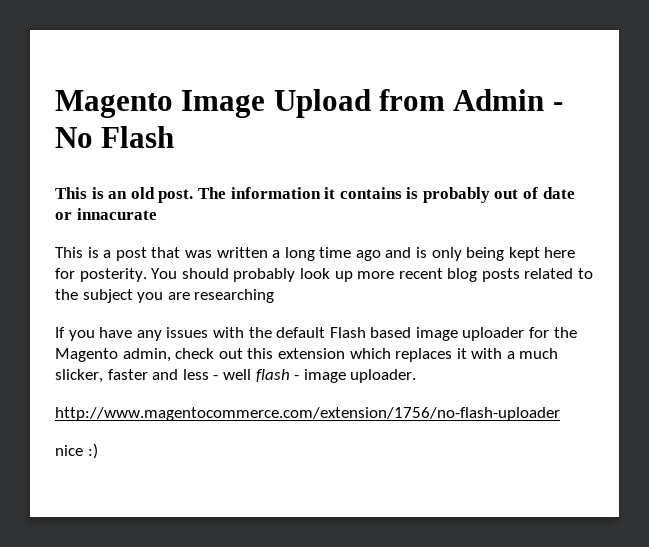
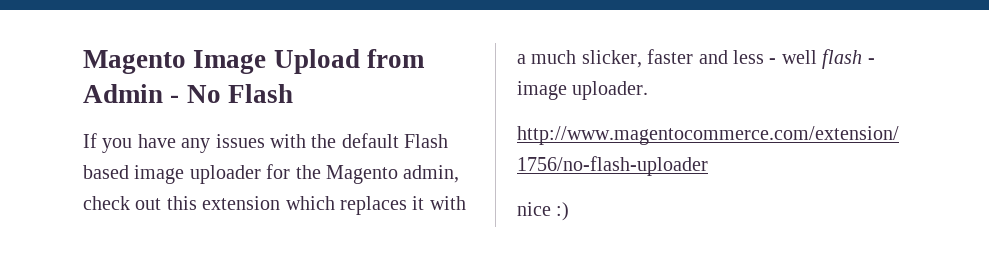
[55,187,575,203] [55,208,157,220] [55,247,576,261] [55,268,594,282] [55,289,275,303] // This is an old post. The information it contains is probably out of date or innacurate // This is a post that was written a long time ago and is only being kept here for posterity. You should probably look up more recent blog posts related to the subject you are researching -> (293, 93) none

